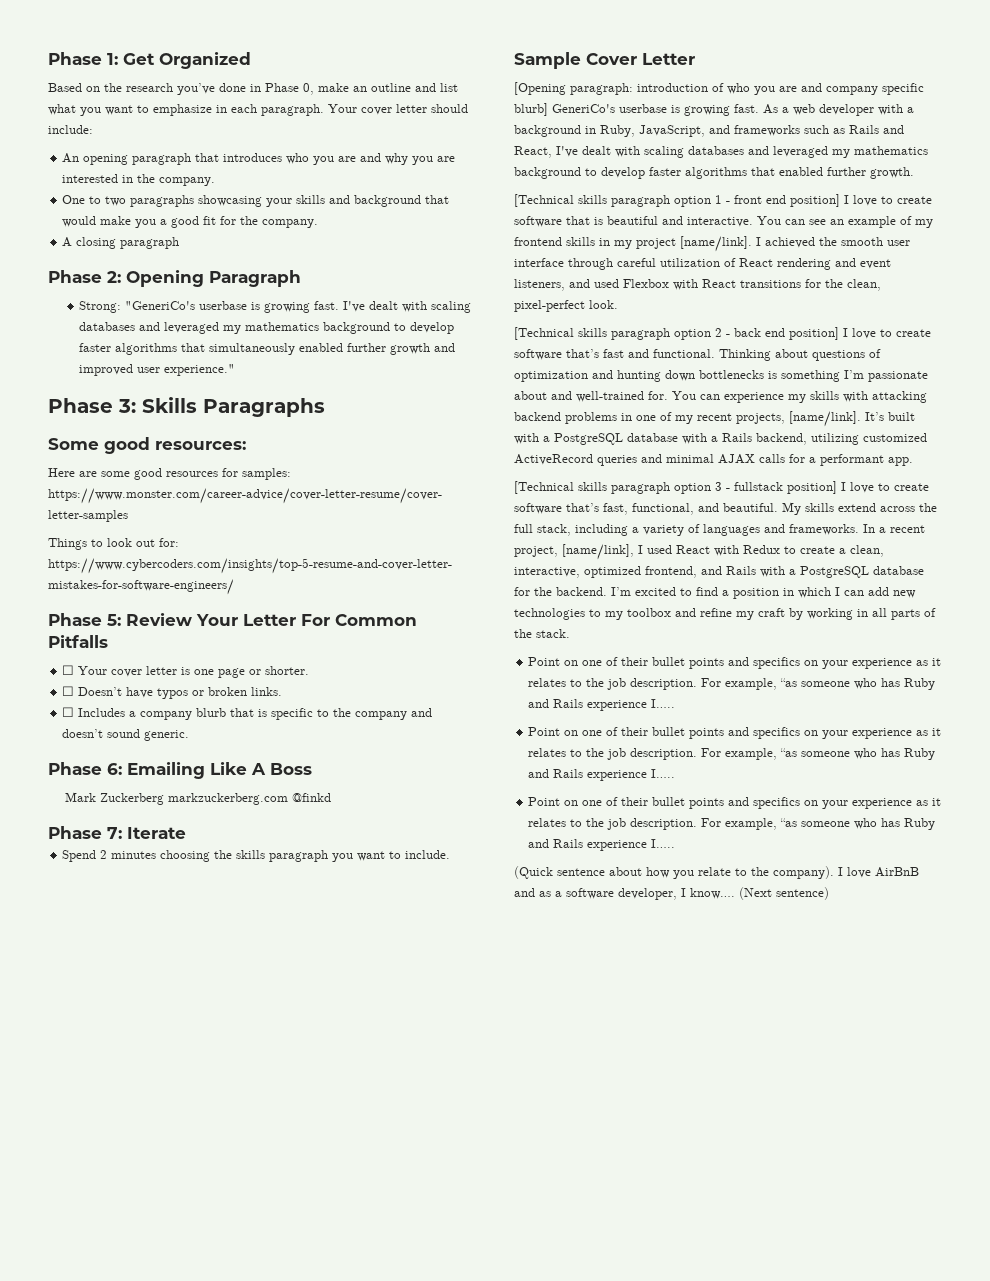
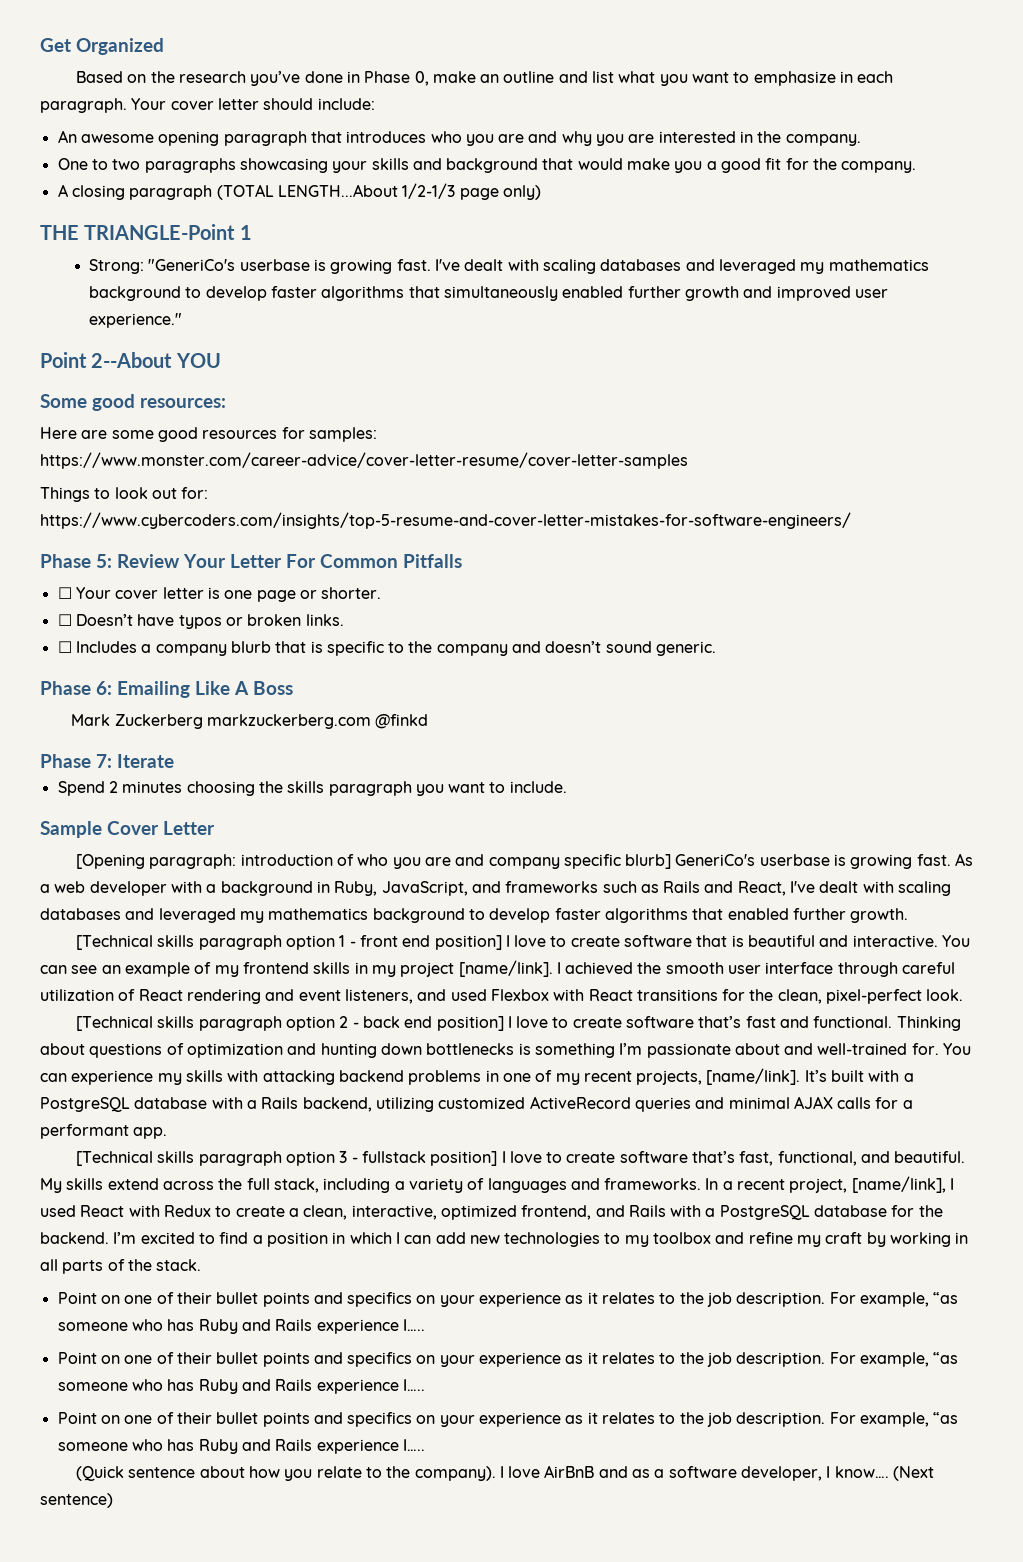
[48,52,118,65] Phase 1: -> (40, 45) none
(80, 158) none -> [80,134,154,143] awesome
[48,270,301,287] // Phase 2: Opening Paragraph -> [216,183,541,200] [40,224,252,240] (TOTAL LENGTH...About 1/2-1/3 page only) // THE TRIANGLE-Point 1
[48,397,325,417] Phase 3: Skills Paragraphs -> [40,352,221,368] Point 2--About YOU

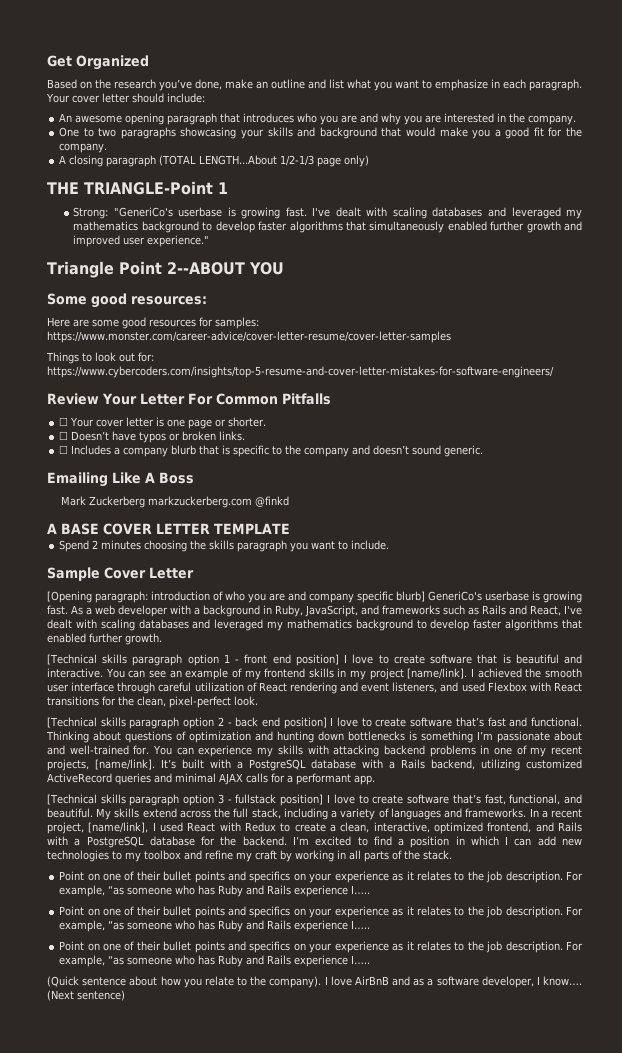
[304,71,429,86] done in Phase 0, -> [195,79,222,90] done,
[40,352,173,368] Point 2--About -> [47,261,245,278] Triangle Point 2--ABOUT
[40,554,112,568] Phase 5: -> (554, 372) none
[40,681,112,695] Phase 6: -> (484, 451) none
[40,754,174,768] Phase 7: Iterate -> [47,523,290,535] A BASE COVER LETTER TEMPLATE

